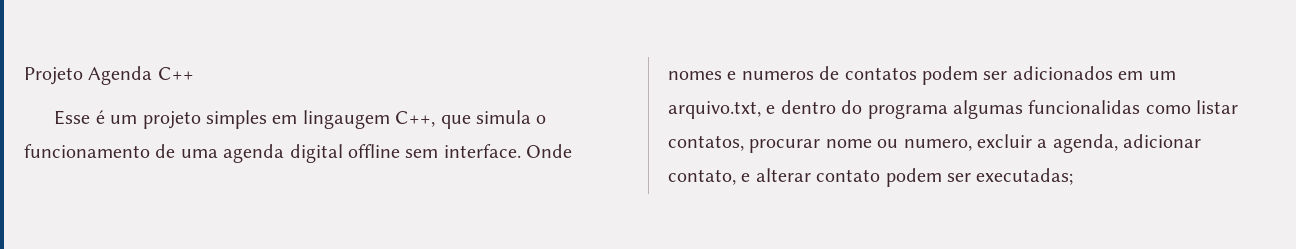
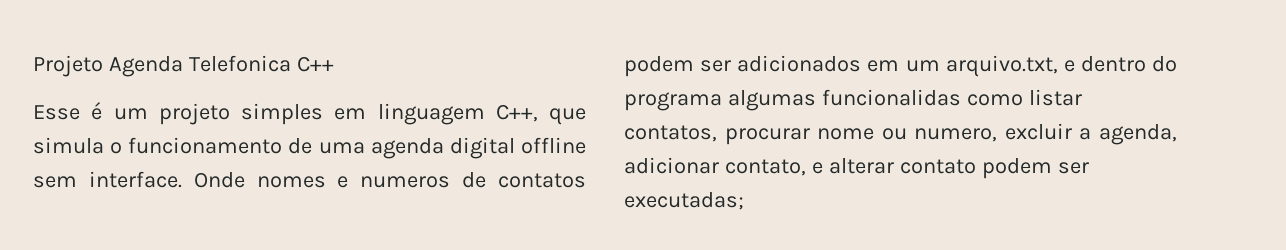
(153, 75) none -> [188,55,291,72] Telefonica
[302,110,390,129] lingaugem -> [377,103,485,125] linguagem

